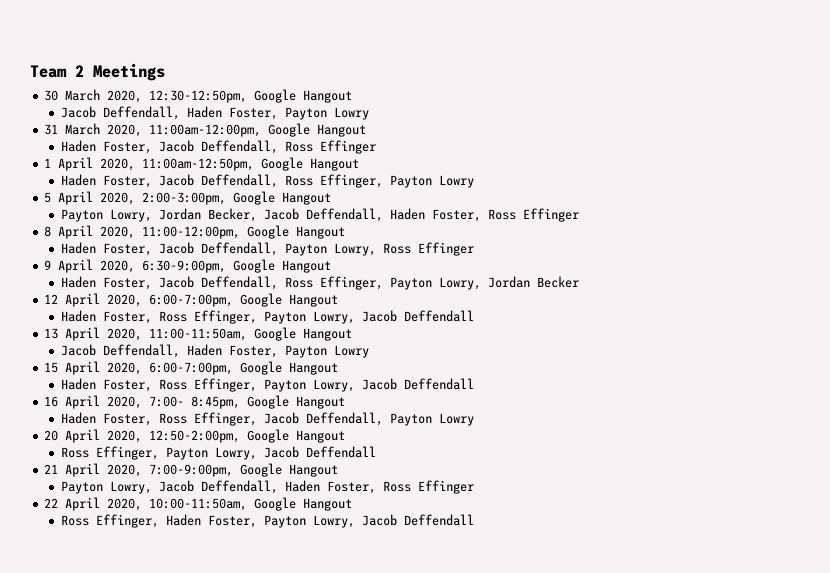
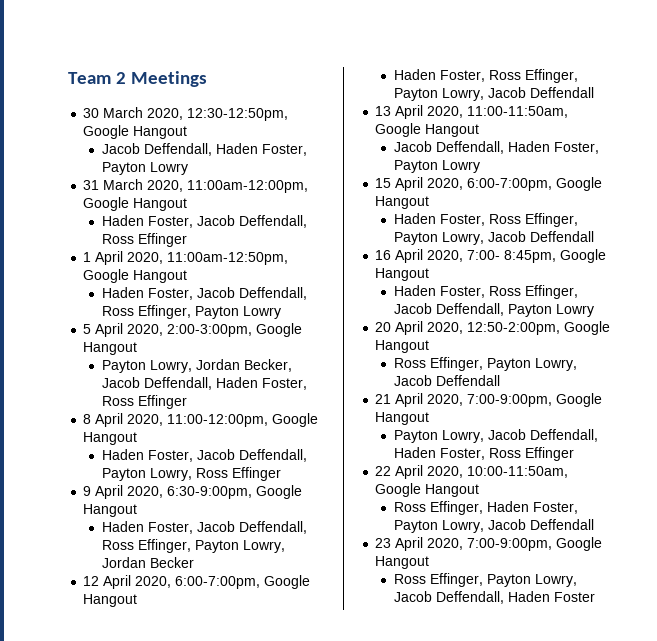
(474, 520) none -> [375,537,603,551] [375,556,430,569] [393,573,577,587] [393,591,595,604] // 23 April 2020, 7:00-9:00pm, Google Hangout // Ross Effinger, Payton Lowry, Jacob Deffendall, Haden Foster

